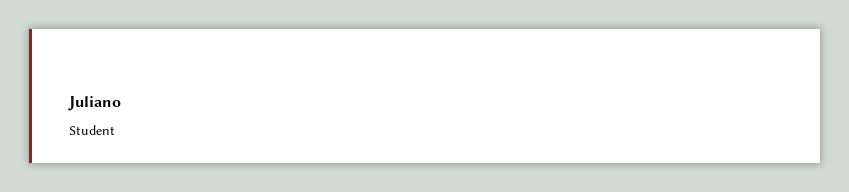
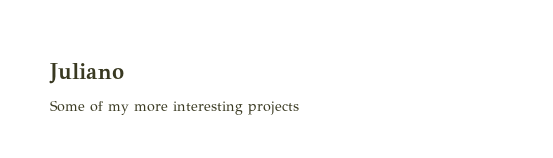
[69,125,115,135] Student -> [50,100,299,115] Some of my more interesting projects

